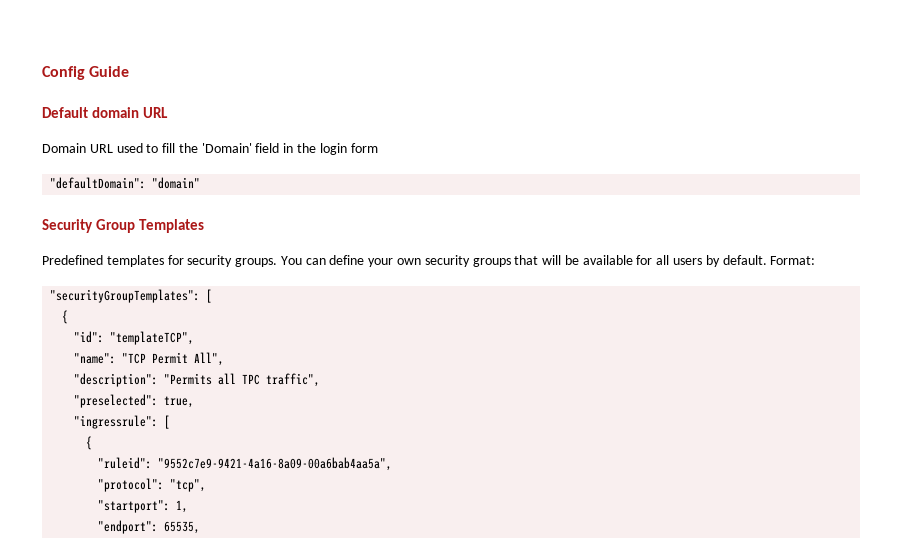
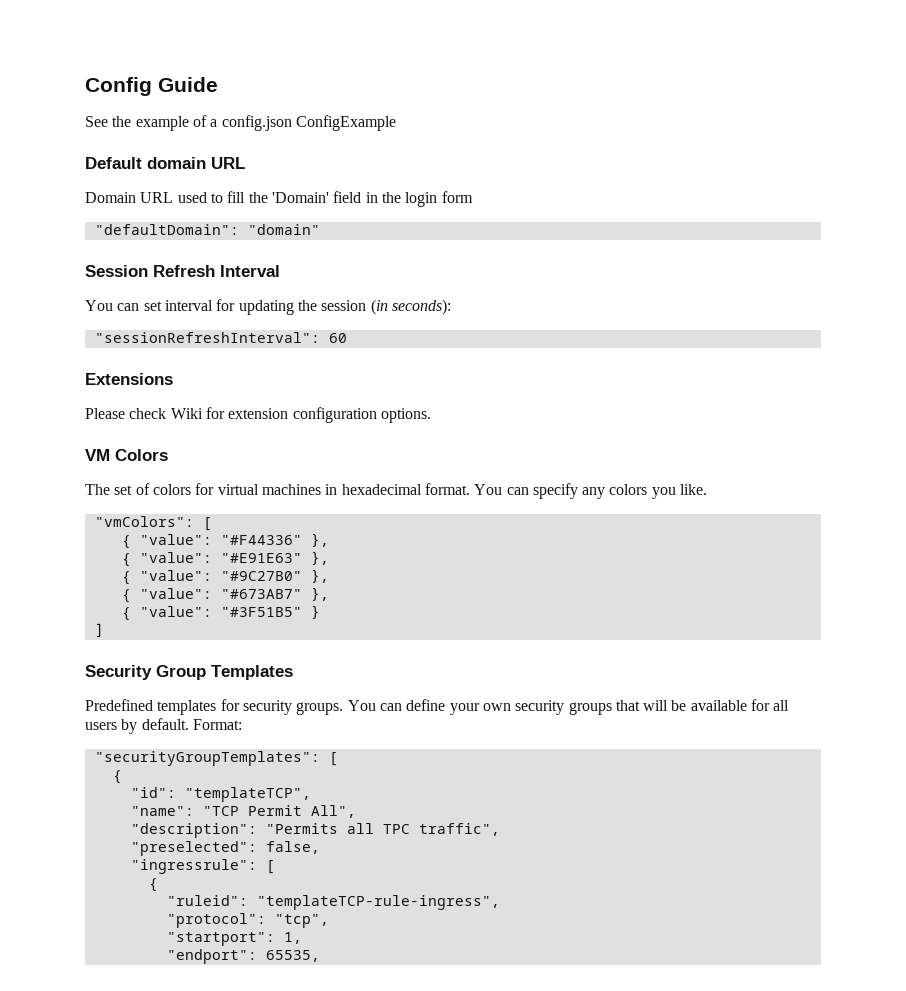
(130, 71) none -> [85,115,396,131] // See the example of a config.json ConfigExample
(201, 183) none -> [85,265,280,277] [85,299,451,315] [94,332,347,343] [85,373,173,385] [85,407,431,423] [85,449,168,461] [85,483,708,499] [94,516,212,531] [121,533,329,549] [121,551,329,567] [121,569,329,585] [121,587,329,603] [121,605,320,621] [94,623,104,637] // Session Refresh Interval // You can set interval for updating the session (in seconds): // "sessionRefreshInterval": 60 // Extensions // Please check Wiki for extension configuration options. // VM Colors // The set of colors for virtual machines in hexadecimal format. You can specify any colors you like. // "vmColors": [ // { "value": "#F44336" }, // { "value": "#E91E63" }, // { "value": "#9C27B0" }, // { "value": "#673AB7" }, // { "value": "#3F51B5" } // ]
[164,396,195,408] true, -> [265,841,320,854] false,
[158,457,393,471] "9552c7e9-9421-4a16-8a09-00a6bab4aa5a", -> [256,895,500,910] "templateTCP-rule-ingress",

